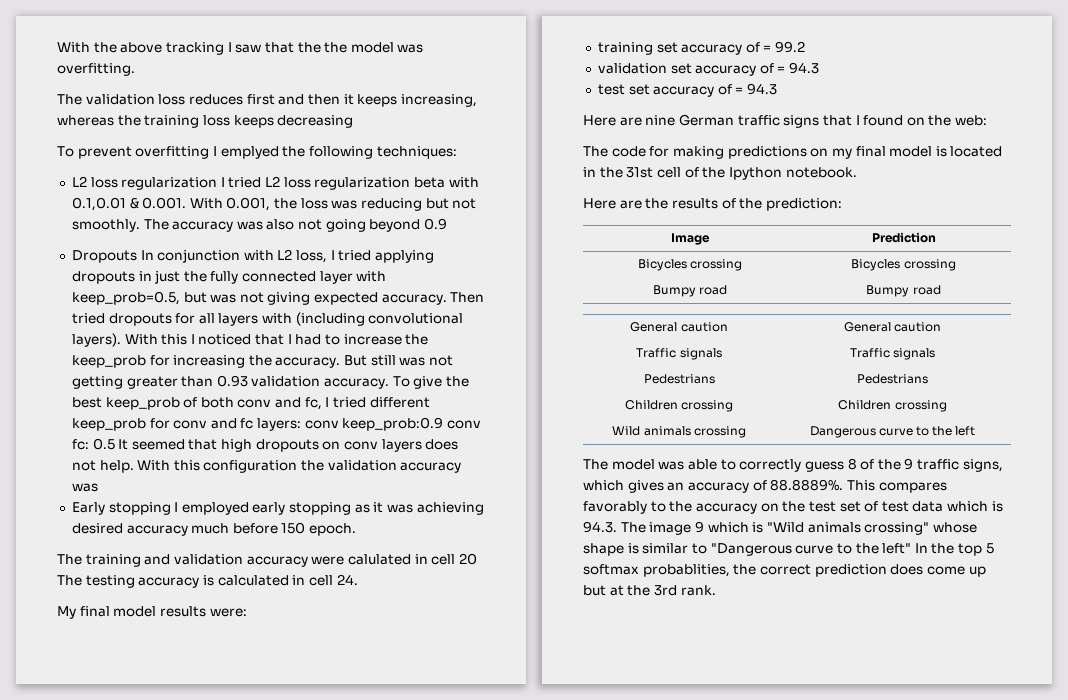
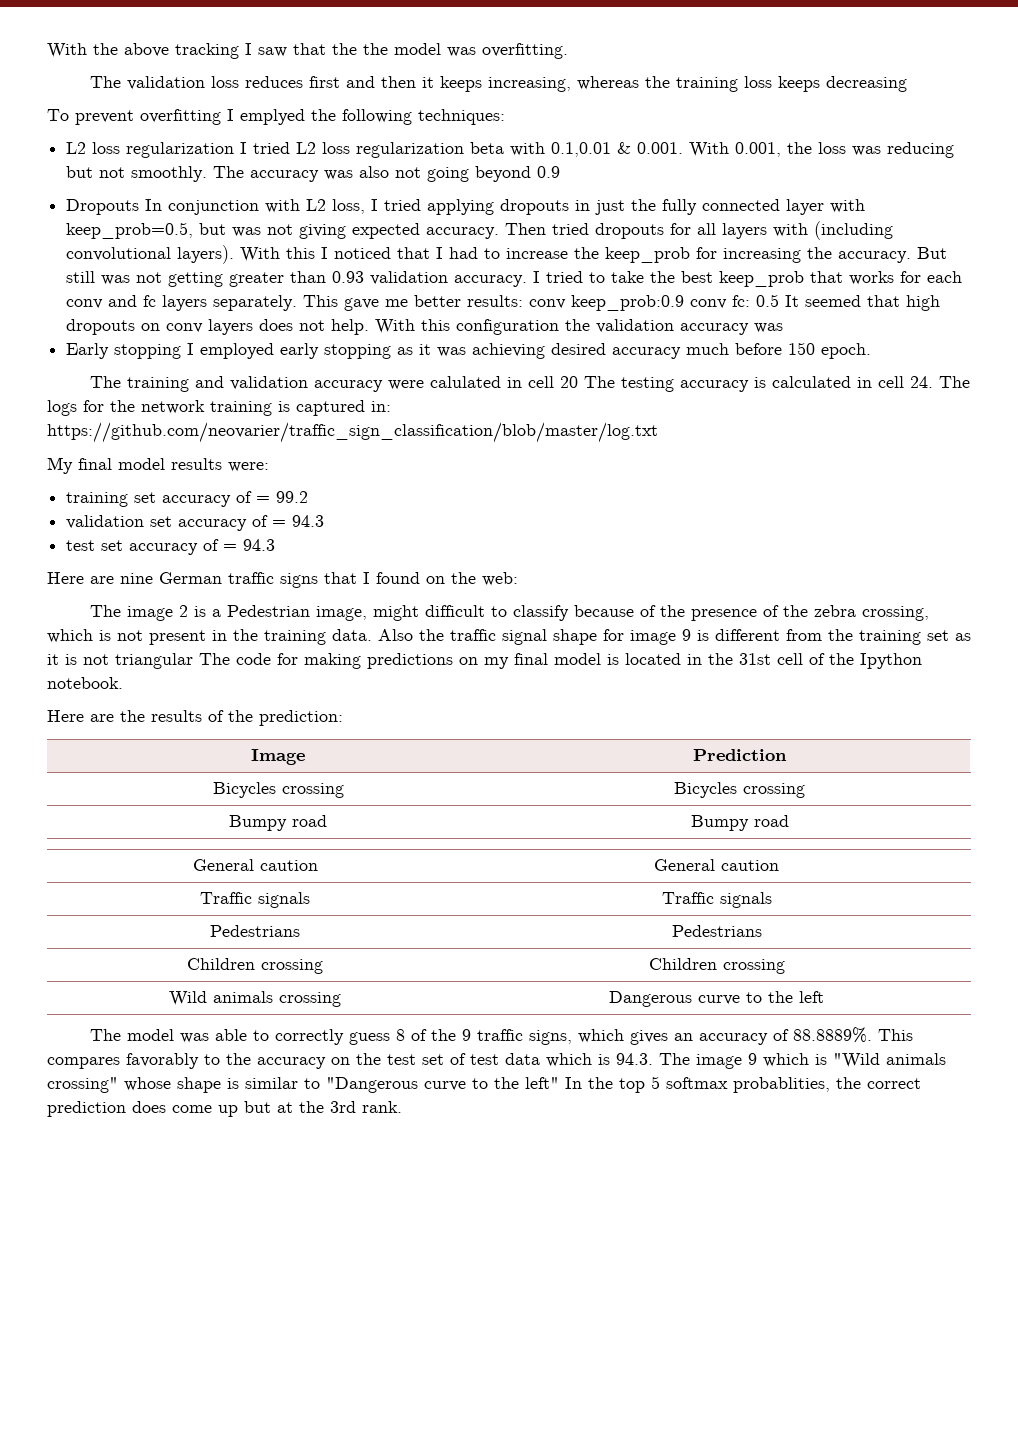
[392,376,470,389] [71,397,430,410] [71,418,302,431] To give the best keep_prob of both conv and fc, I tried different keep_prob for conv and fc layers: -> [533,271,963,287] [66,295,524,311] I tried to take the best keep_prob that works for each conv and fc layers separately. This gave me better results:
(358, 579) none -> [938,376,970,388] [47,400,391,416] [47,422,658,443] The logs for the network training is captured in: https://github.com/neovarier/traffic_sign_classification/blob/master/log.txt
(608, 151) none -> [126,605,929,621] [47,629,971,645] [47,653,230,669] image 2 is a Pedestrian image, might difficult to classify because of the presence of the zebra crossing, which is not present in the training data. Also the traffic signal shape for image 9 is different from the training set as it is not triangular The

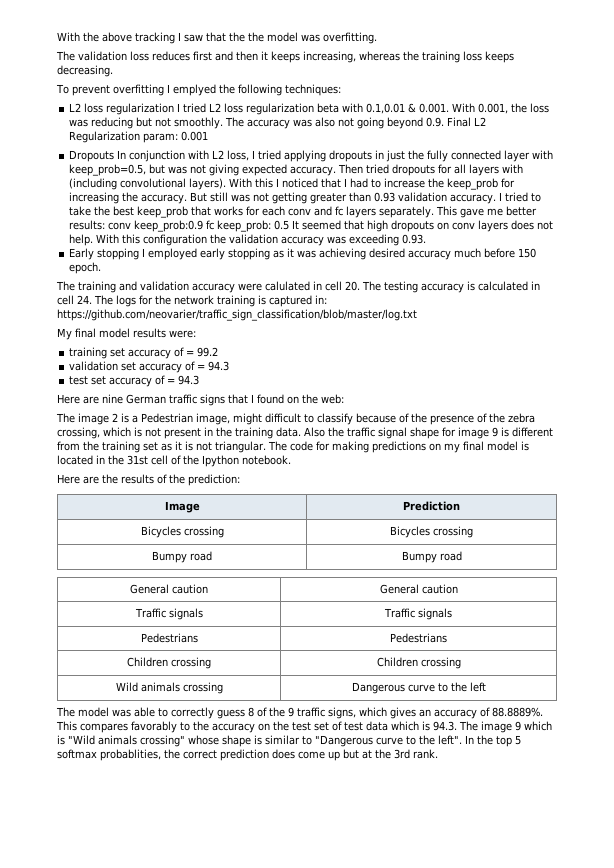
[825,76,907,92] decreasing -> [57,65,113,77] decreasing.
[537,166,561,178] 0.9 -> [426,117,487,127] [69,131,209,143] 0.9. Final L2 Regularization param: 0.001
[690,295,751,309] conv fc: -> [206,220,272,232] fc keep_prob:
(784, 328) none -> [349,234,427,246] exceeding 0.93.
[559,376,578,388] 20 -> [345,281,360,291] 20.
[115,653,193,669] triangular -> [215,441,266,453] triangular.
[525,1077,559,1089] left" -> [438,735,462,745] left".

